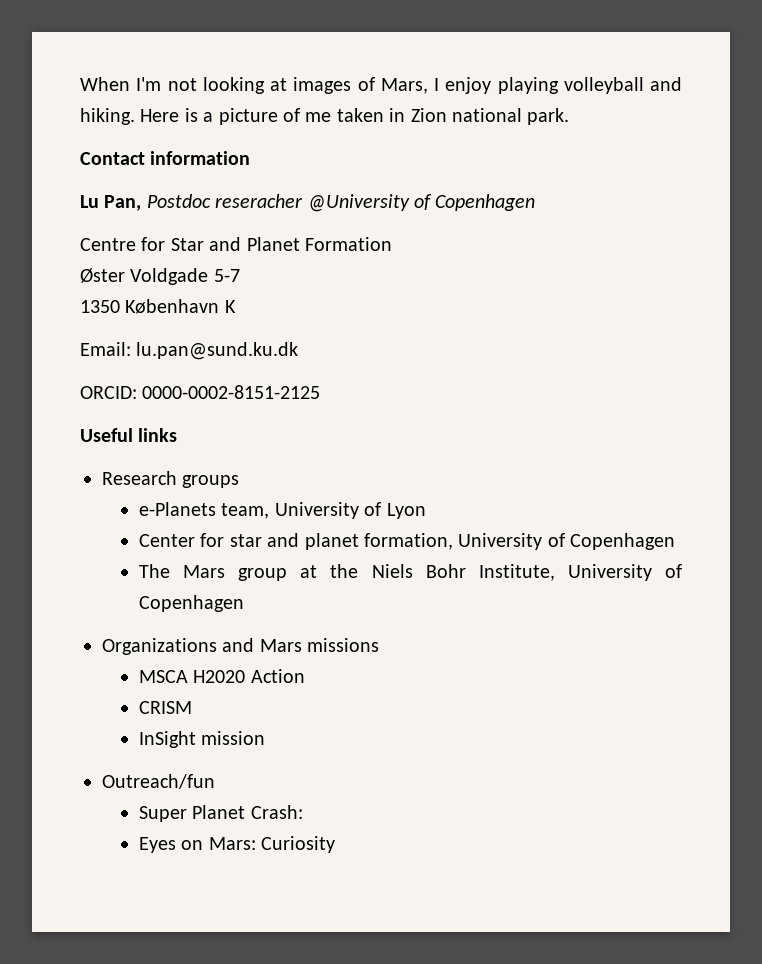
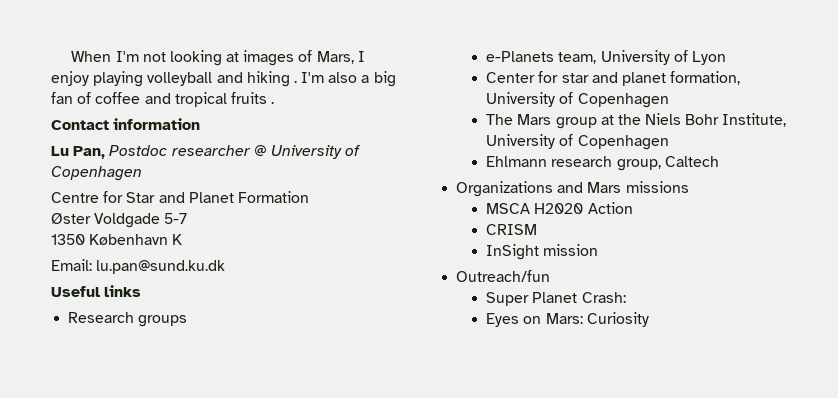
[80,108,570,125] hiking. Here is a picture of me taken in Zion national park. -> [246,71,396,87] [51,92,275,107] hiking . I'm also a big fan of coffee and tropical fruits .
[215,194,410,212] reseracher @University -> [171,145,342,159] researcher @ University
[80,385,321,399] // ORCID: 0000-0002-8151-2125 -> (226, 267) none
(245, 603) none -> [486,156,719,171] // Ehlmann research group, Caltech

